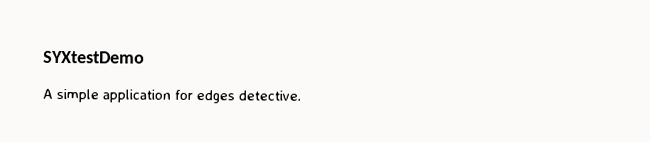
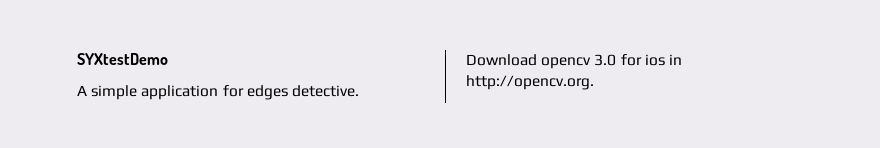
(301, 95) none -> [466,54,682,69] [466,75,594,90] Download opencv 3.0 for ios in http://opencv.org.

